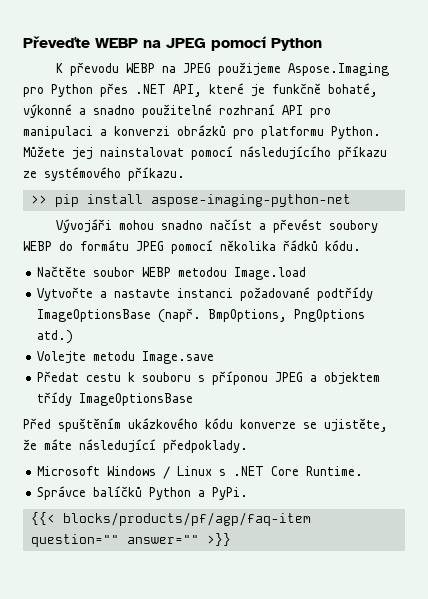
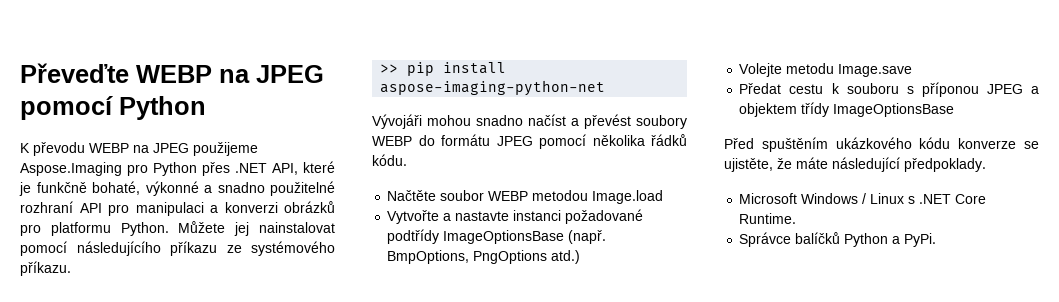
[30,512,311,526] [30,533,231,547] // {{< blocks/products/pf/agp/faq-item question="" answer="" >}} -> (937, 240) none

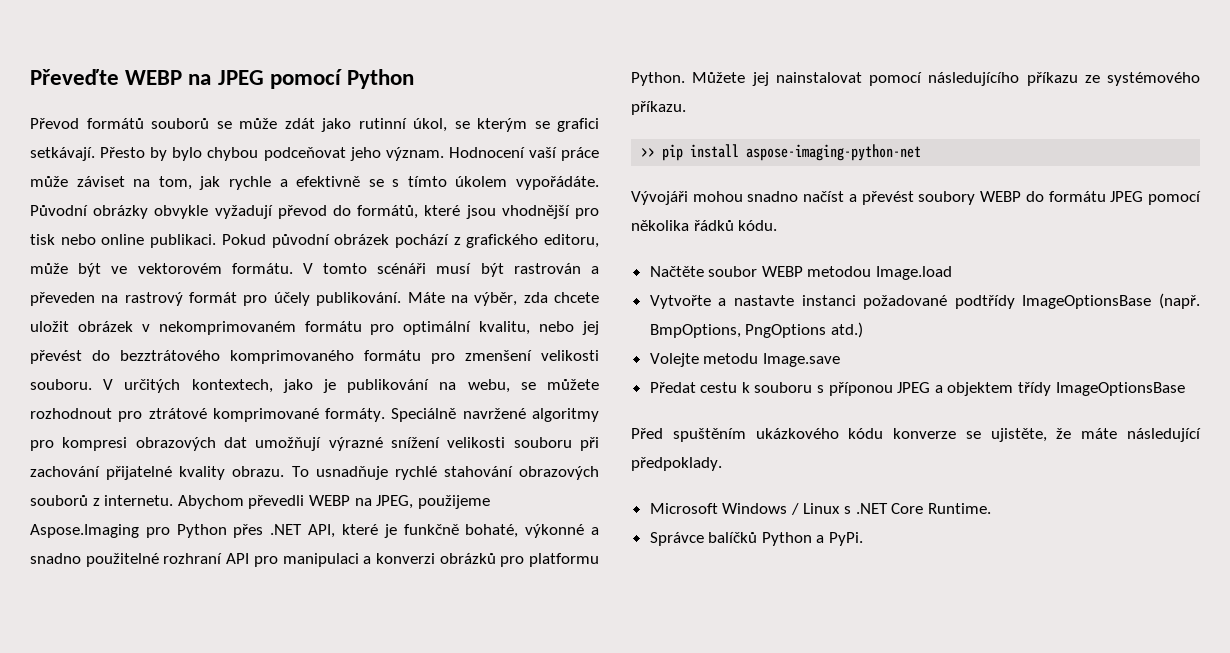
[20,142,189,156] K převodu WEBP na JPEG -> [30,118,599,132] [30,147,600,161] [30,176,599,190] [30,205,599,219] [30,234,599,248] [30,263,599,277] [30,292,600,306] [30,321,599,335] [30,350,599,364] [30,379,599,393] [30,408,599,422] [30,437,599,451] [30,466,599,480] [30,495,414,509] Převod formátů souborů se může zdát jako rutinní úkol, se kterým se grafici setkávají. Přesto by bylo chybou podceňovat jeho význam. Hodnocení vaší práce může záviset na tom, jak rychle a efektivně se s tímto úkolem vypořádáte. Původní obrázky obvykle vyžadují převod do formátů, které jsou vhodnější pro tisk nebo online publikaci. Pokud původní obrázek pochází z grafického editoru, může být ve vektorovém formátu. V tomto scénáři musí být rastrován a převeden na rastrový formát pro účely publikování. Máte na výběr, zda chcete uložit obrázek v nekomprimovaném formátu pro optimální kvalitu, nebo jej převést do bezztrátového komprimovaného formátu pro zmenšení velikosti souboru. V určitých kontextech, jako je publikování na webu, se můžete rozhodnout pro ztrátové komprimované formáty. Speciálně navržené algoritmy pro kompresi obrazových dat umožňují výrazné snížení velikosti souboru při zachování přijatelné kvality obrazu. To usnadňuje rychlé stahování obrazových souborů z internetu. Abychom převedli WEBP na JPEG,

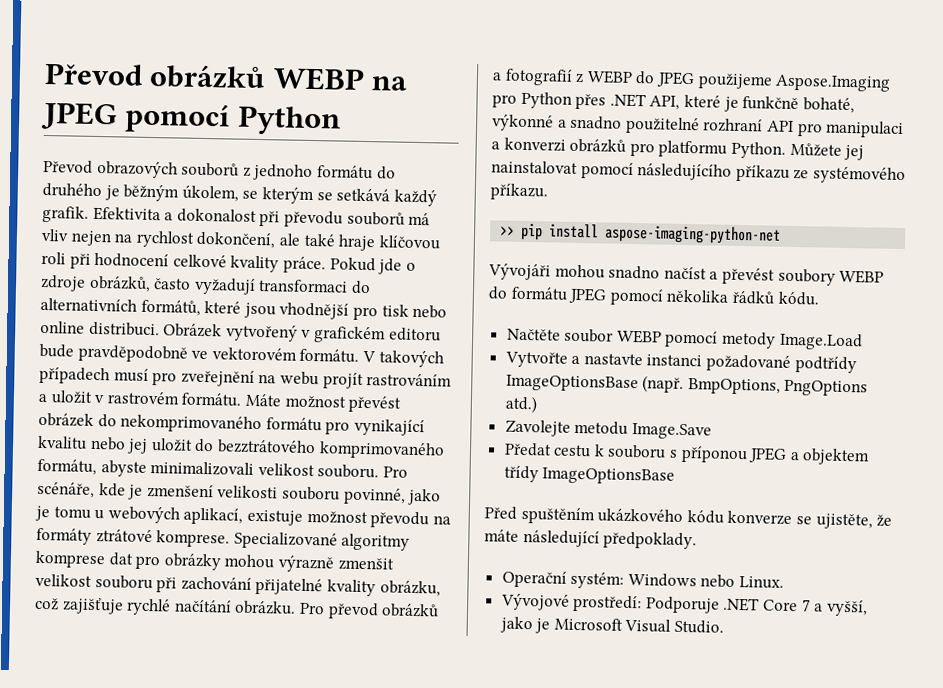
[30,69,119,85] Převeďte -> [44,62,267,90] Převod obrázků
[86,118,599,132] [30,147,600,161] [30,176,599,190] [30,205,351,219] formátů souborů se může zdát jako rutinní úkol, se kterým se grafici setkávají. Přesto by bylo chybou podceňovat jeho význam. Hodnocení vaší práce může záviset na tom, jak rychle a efektivně se s tímto úkolem vypořádáte. Původní obrázky obvykle vyžadují převod do -> [96,159,396,182] [42,182,437,207] [42,205,431,228] [41,228,441,252] [41,251,416,275] [40,274,371,295] [40,297,137,312] obrazových souborů z jednoho formátu do druhého je běžným úkolem, se kterým se setkává každý grafik. Efektivita a dokonalost při převodu souborů má vliv nejen na rychlost dokončení, ale také hraje klíčovou roli při hodnocení celkové kvality práce. Pokud jde o zdroje obrázků, často vyžadují transformaci do alternativních
[150,234,599,248] [30,263,599,277] [30,292,600,306] [30,321,531,335] publikaci. Pokud původní obrázek pochází z grafického editoru, může být ve vektorovém formátu. V tomto scénáři musí být rastrován a převeden na rastrový formát pro účely publikování. Máte na výběr, zda chcete uložit obrázek v nekomprimovaném formátu pro optimální kvalitu, -> [88,321,441,344] [39,343,444,368] [39,366,453,389] [38,390,403,413] [38,412,425,437] [37,435,87,450] distribuci. Obrázek vytvořený v grafickém editoru bude pravděpodobně ve vektorovém formátu. V takových případech musí pro zveřejnění na webu projít rastrováním a uložit v rastrovém formátu. Máte možnost převést obrázek do nekomprimovaného formátu pro vynikající kvalitu
[30,350,82,364] převést -> [150,438,193,452] uložit
[364,350,599,364] [30,379,599,393] [30,408,599,422] [30,437,506,451] formátu pro zmenšení velikosti souboru. V určitých kontextech, jako je publikování na webu, se můžete rozhodnout pro ztrátové komprimované formáty. Speciálně navržené algoritmy pro kompresi obrazových dat umožňují výrazné snížení velikosti -> [37,458,408,479] [37,481,442,506] [35,505,451,529] [36,527,411,551] [35,550,394,573] [35,573,92,587] formátu, abyste minimalizovali velikost souboru. Pro scénáře, kde je zmenšení velikosti souboru povinné, jako je tomu u webových aplikací, existuje možnost převodu na formáty ztrátové komprese. Specializované algoritmy komprese dat pro obrázky mohou výrazně zmenšit velikost
[232,466,599,480] [30,495,414,509] obrazu. To usnadňuje rychlé stahování obrazových souborů z internetu. Abychom převedli WEBP na JPEG, -> [379,580,441,597] [34,597,440,620] [492,68,695,88] obrázku, což zajišťuje rychlé načítání obrázku. Pro převod obrázků a fotografií z WEBP do JPEG
[807,266,953,280] metodou Image.load -> [664,330,863,351] pomocí metody Image.Load
[649,353,840,367] Volejte metodu Image.save -> [504,419,712,440] Zavolejte metodu Image.Save
[649,503,991,515] [649,532,864,546] Microsoft Windows / Linux s .NET Core Runtime. // Správce balíčků Python a PyPi. -> [501,570,785,589] [500,592,868,617] [499,616,725,634] Operační systém: Windows nebo Linux. // Vývojové prostředí: Podporuje .NET Core 7 a vyšší, jako je Microsoft Visual Studio.

